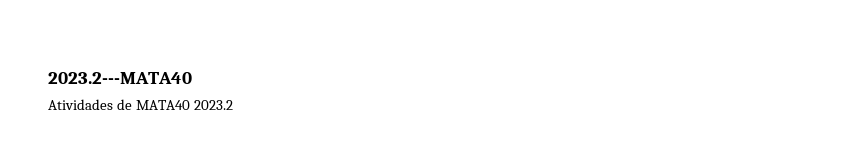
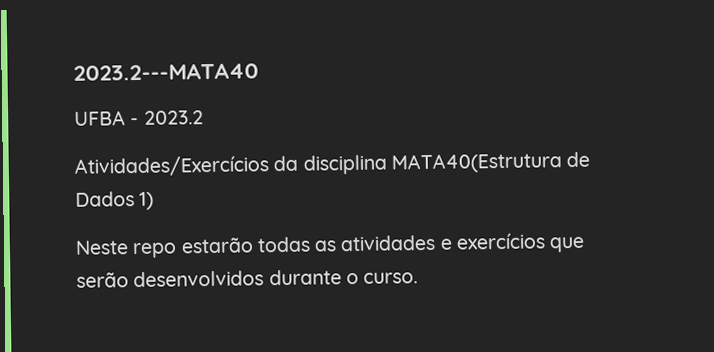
[48,99,233,110] Atividades de MATA40 2023.2 -> [74,110,204,126] [74,151,591,177] [75,191,155,211] [75,232,586,259] [76,269,419,288] UFBA - 2023.2 // Atividades/Exercícios da disciplina MATA40(Estrutura de Dados 1) // Neste repo estarão todas as atividades e exercícios que serão desenvolvidos durante o curso.

